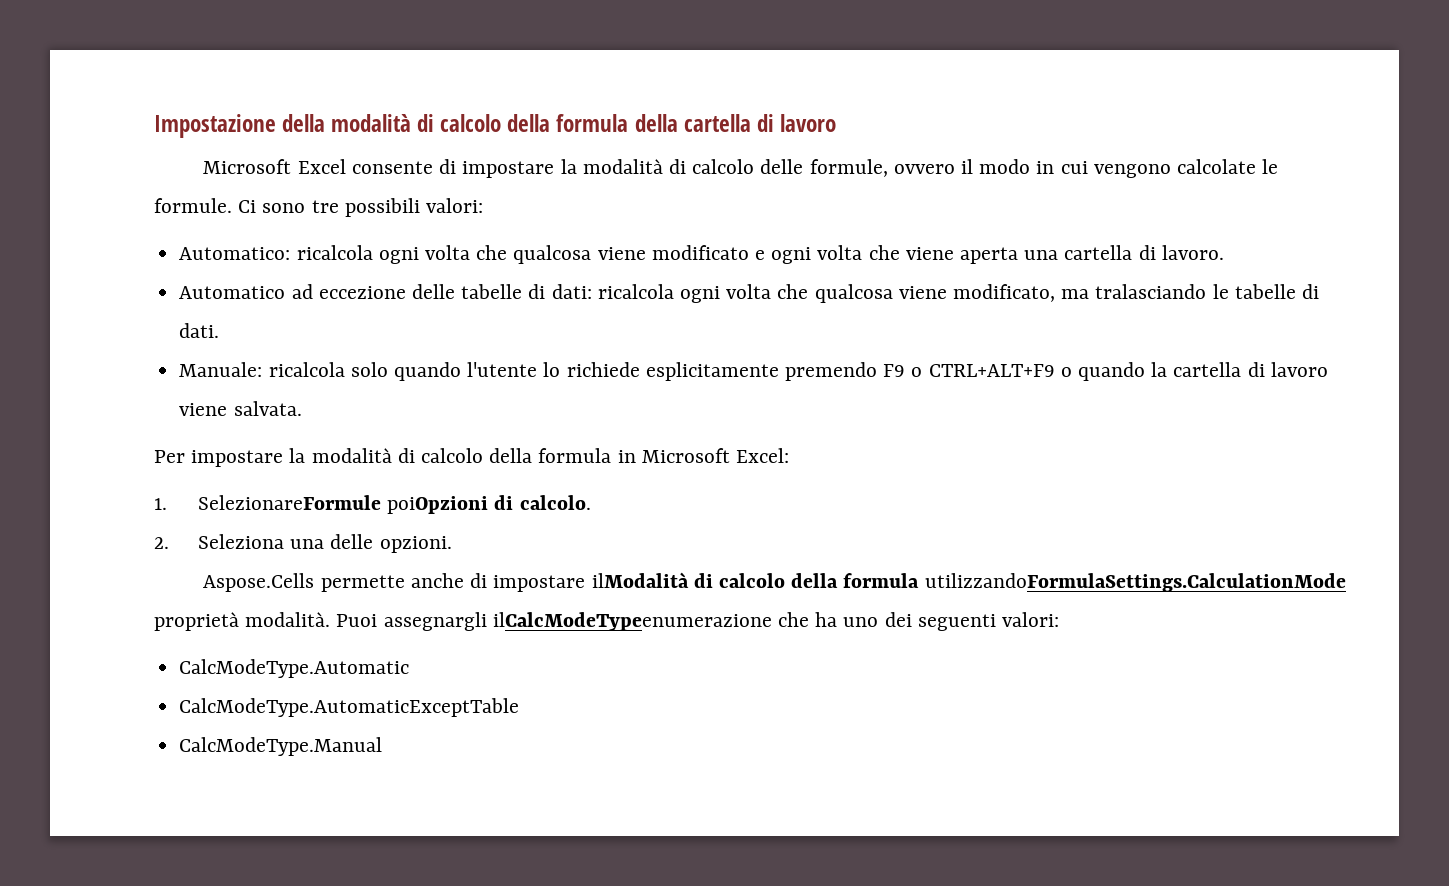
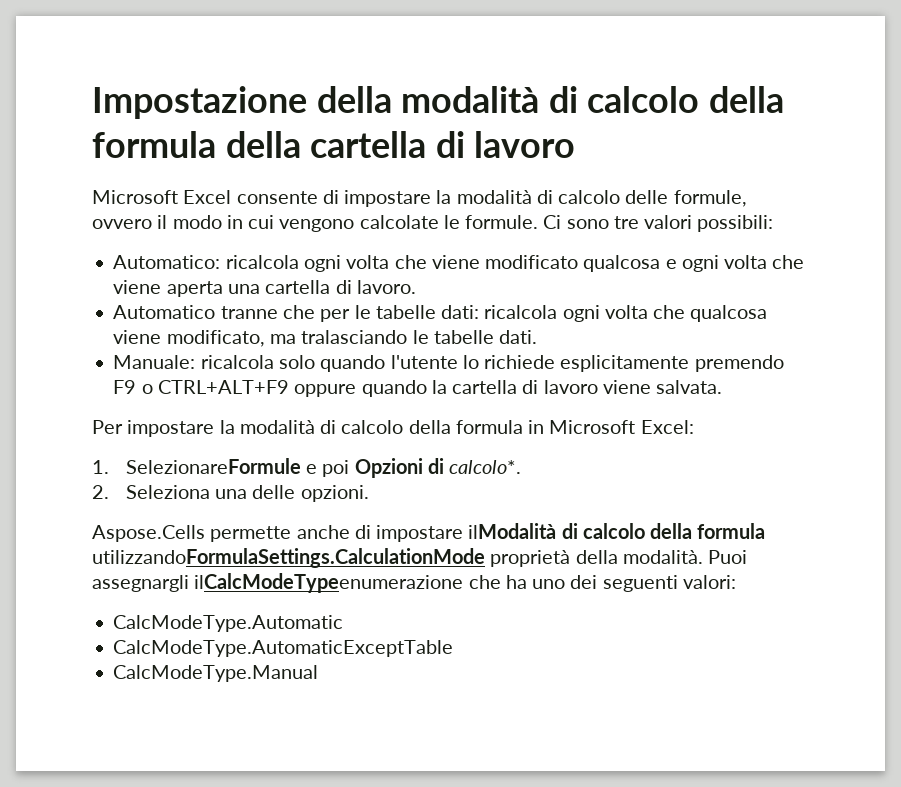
[344,198,484,217] possibili valori: -> [644,215,774,232] valori possibili:
[513,245,592,264] qualcosa -> (427, 262) none
(749, 252) none -> [583,255,661,272] qualcosa
[291,284,546,299] ad eccezione delle tabelle di -> [220,305,436,322] tranne che per le tabelle
[1302,284,1320,299] di -> (494, 337) none
[1060,367,1072,377] o -> [294,384,357,397] oppure
[387,495,591,514] poiOpzioni di calcolo. -> [305,458,522,478] e poi Opzioni di calcolo*.
(239, 621) none -> [575,550,618,564] della

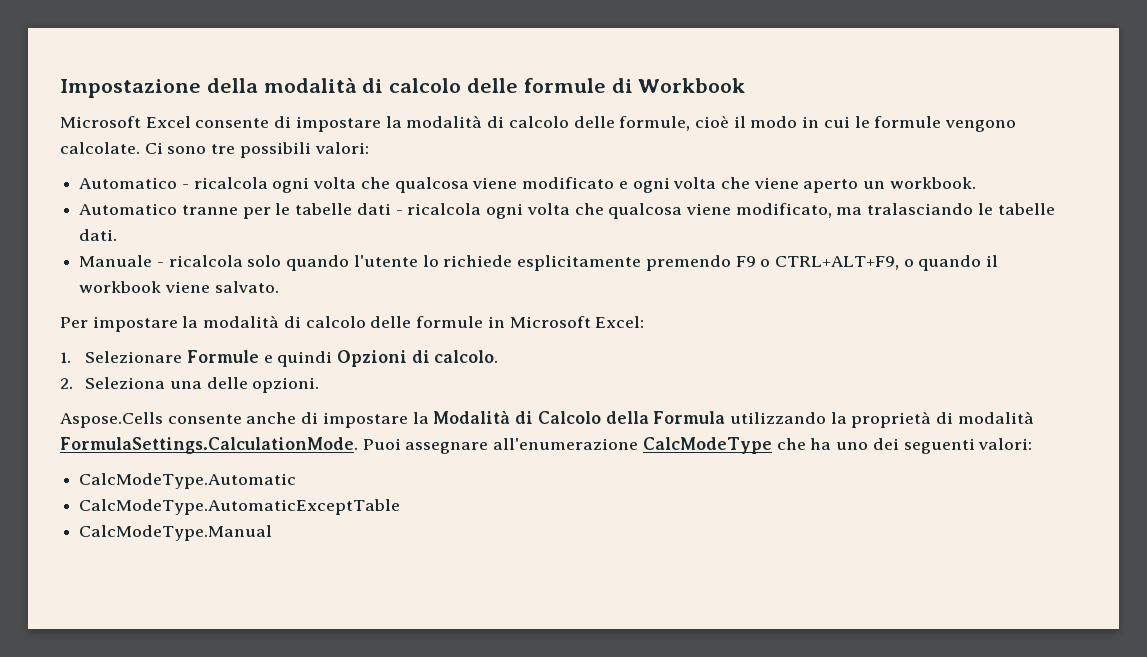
[708,86,784,113] [92,131,576,158] della formula della cartella di lavoro -> [467,78,746,93] delle formule di Workbook
[92,219,152,229] ovvero -> [694,116,729,128] cioè
[279,215,774,232] [113,255,427,272] vengono calcolate le formule. Ci sono tre valori possibili: // Automatico: ricalcola ogni volta che -> [854,116,1017,132] [60,142,369,158] [79,177,469,193] le formule vengono calcolate. Ci sono tre possibili valori: // Automatico - ricalcola ogni volta che qualcosa
[583,255,661,272] qualcosa -> (615, 183) none
[166,280,416,297] aperta una cartella di lavoro. -> [803,177,976,193] aperto un workbook.
[282,305,315,319] che -> (238, 210) none
[441,305,480,319] dati: -> [356,203,403,215] dati -
[113,355,196,369] Manuale: -> [79,255,164,267] Manuale -
[157,380,723,397] CTRL+ALT+F9 oppure quando la cartella di lavoro viene salvata. -> [774,255,999,271] [79,281,279,293] CTRL+ALT+F9, o quando il workbook viene salvato.
[408,420,523,434] della formula -> [370,316,484,328] delle formule
[125,458,350,477] SelezionareFormule e poi -> [85,350,333,367] Selezionare Formule e quindi
[449,460,522,474] calcolo*. -> [434,350,499,363] calcolo.
[210,526,292,542] permette -> [167,414,242,424] consente
[468,523,766,539] [92,548,748,568] [92,573,464,593] ilModalità di calcolo della formula utilizzandoFormulaSettings.CalculationMode proprietà della modalità. Puoi assegnargli ilCalcModeTypeenumerazione -> [412,411,1034,428] [60,437,772,454] la Modalità di Calcolo della Formula utilizzando la proprietà di modalità FormulaSettings.CalculationMode. Puoi assegnare all'enumerazione CalcModeType

